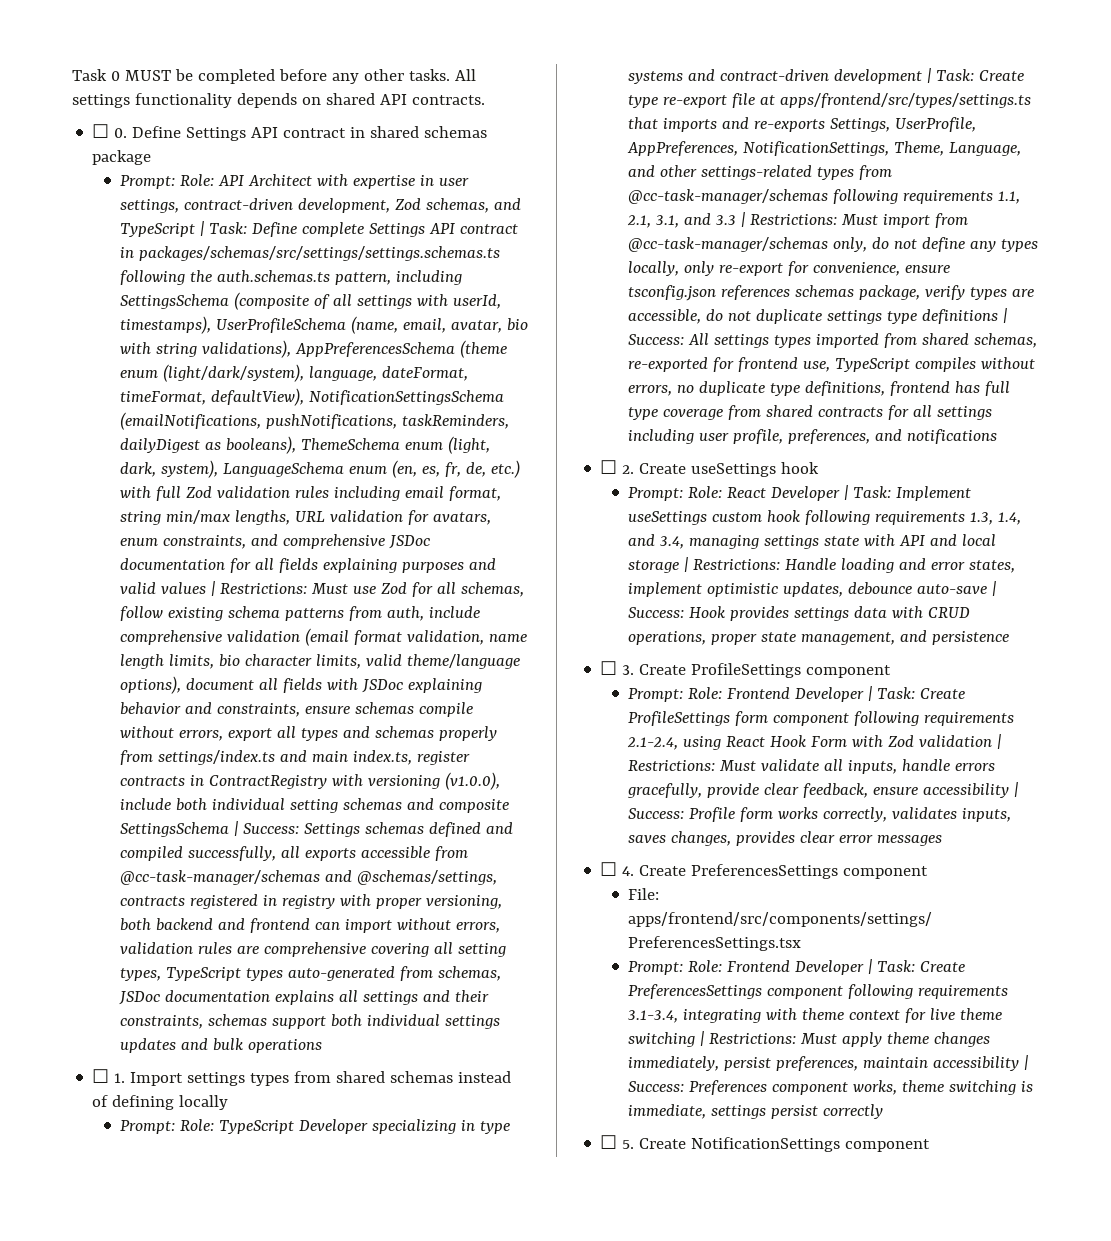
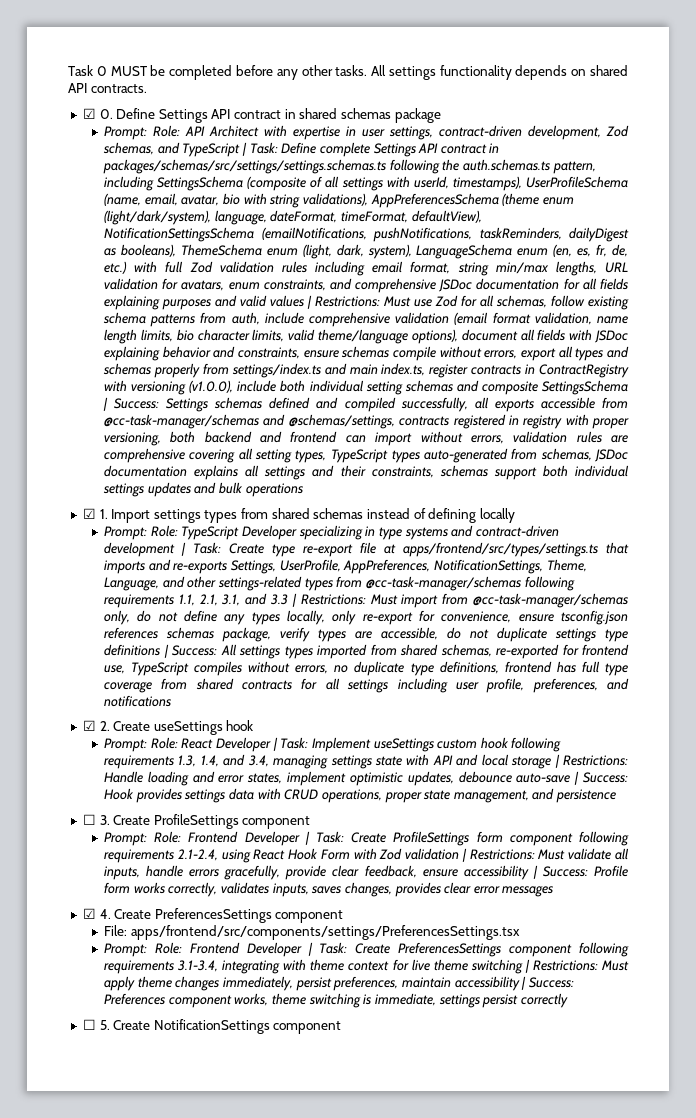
[92,124,110,138] ☐ -> [82,108,96,119] ☑
[92,1069,110,1083] ☐ -> [82,508,96,519] ☑
[600,460,618,474] ☐ -> [82,720,96,731] ☑
[600,862,618,876] ☐ -> [82,908,96,919] ☑

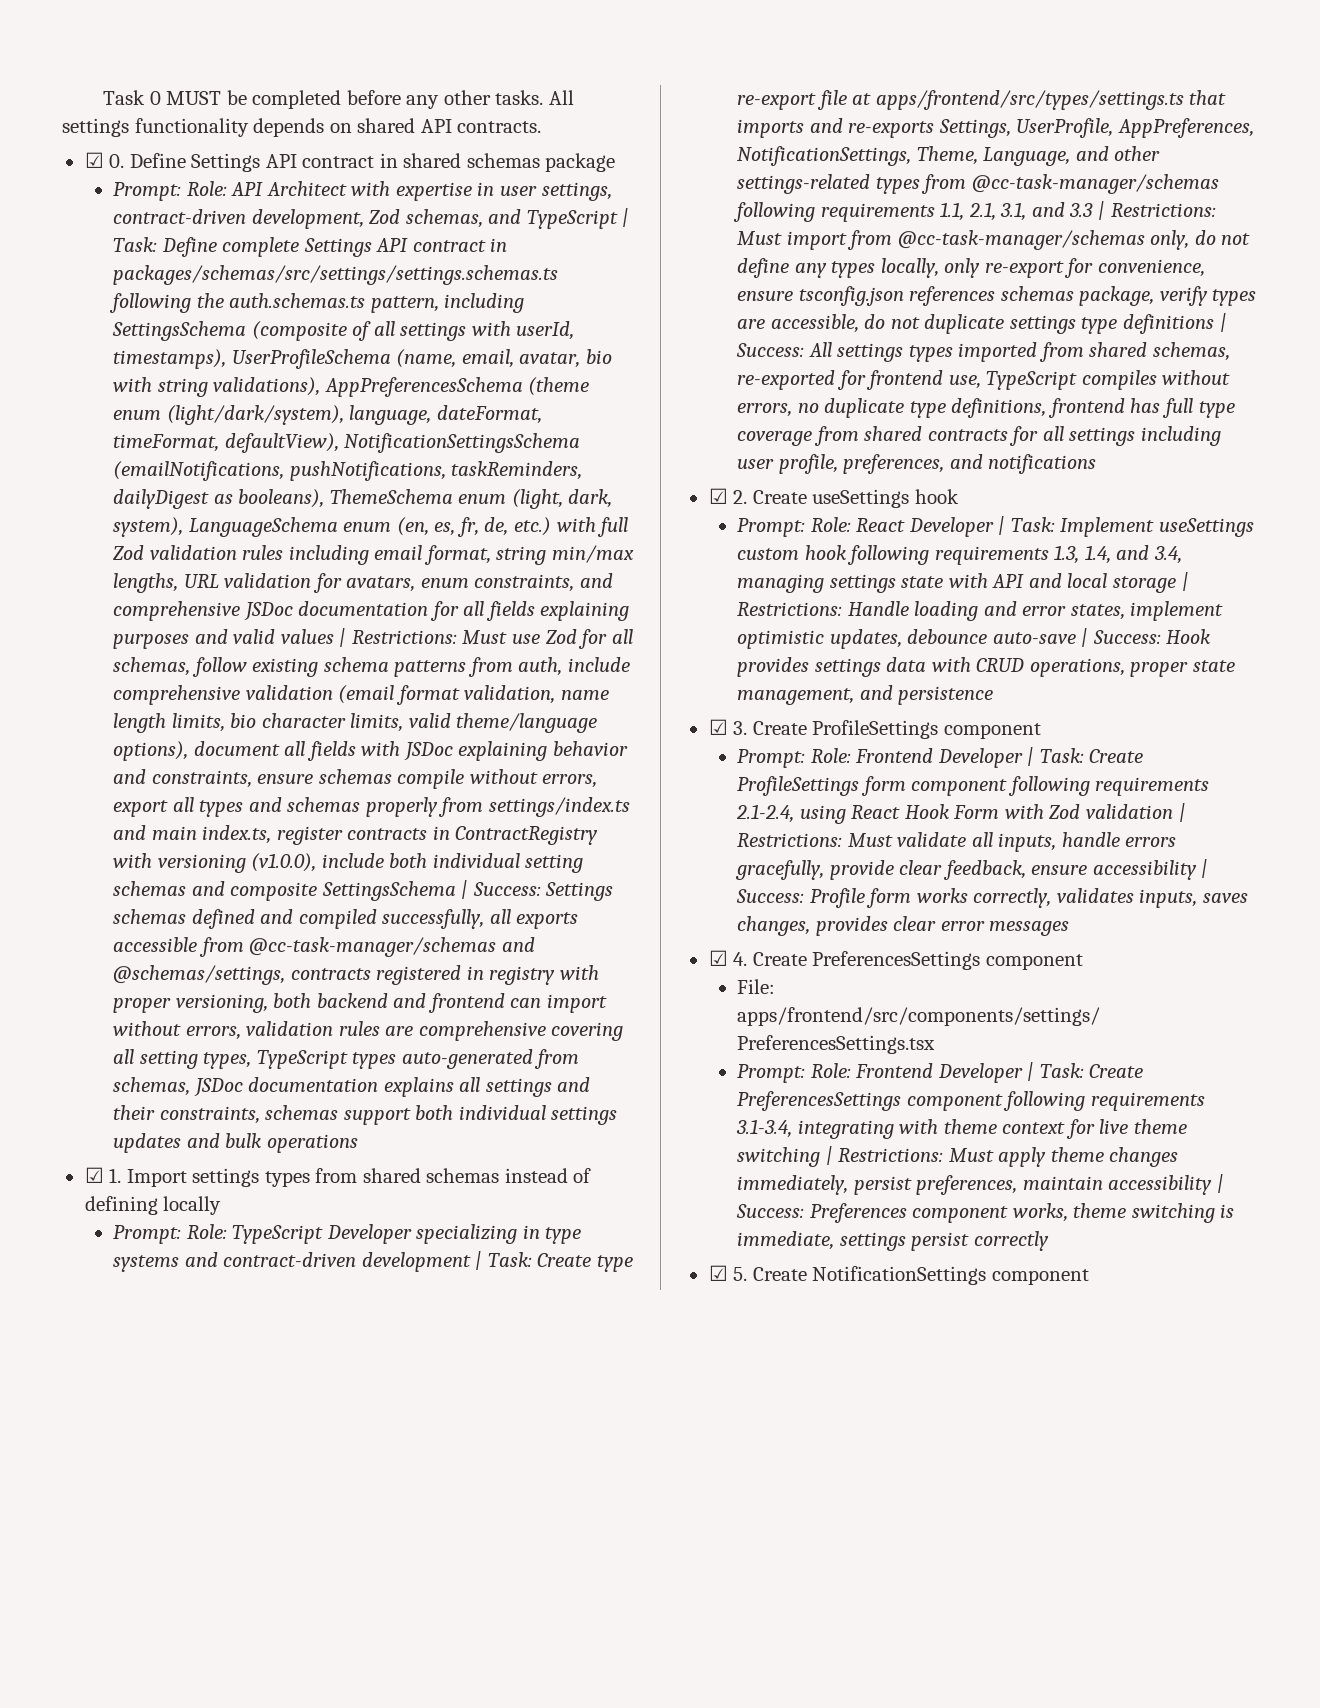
[82,814,96,825] ☐ -> [708,719,728,735] ☑
[82,1019,96,1030] ☐ -> [708,1265,728,1281] ☑

